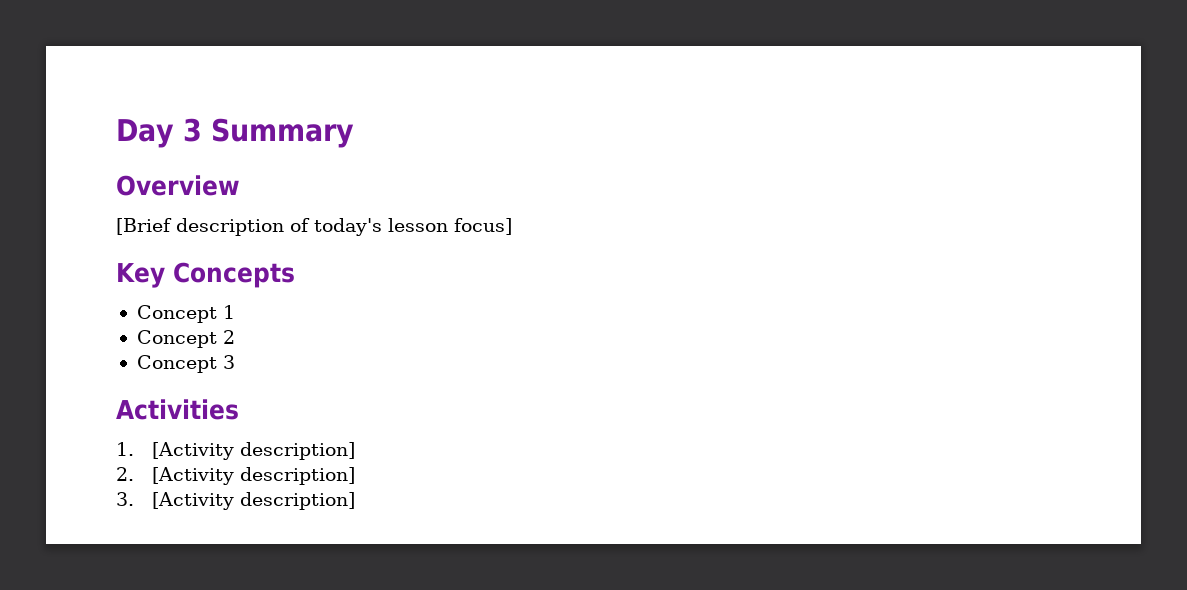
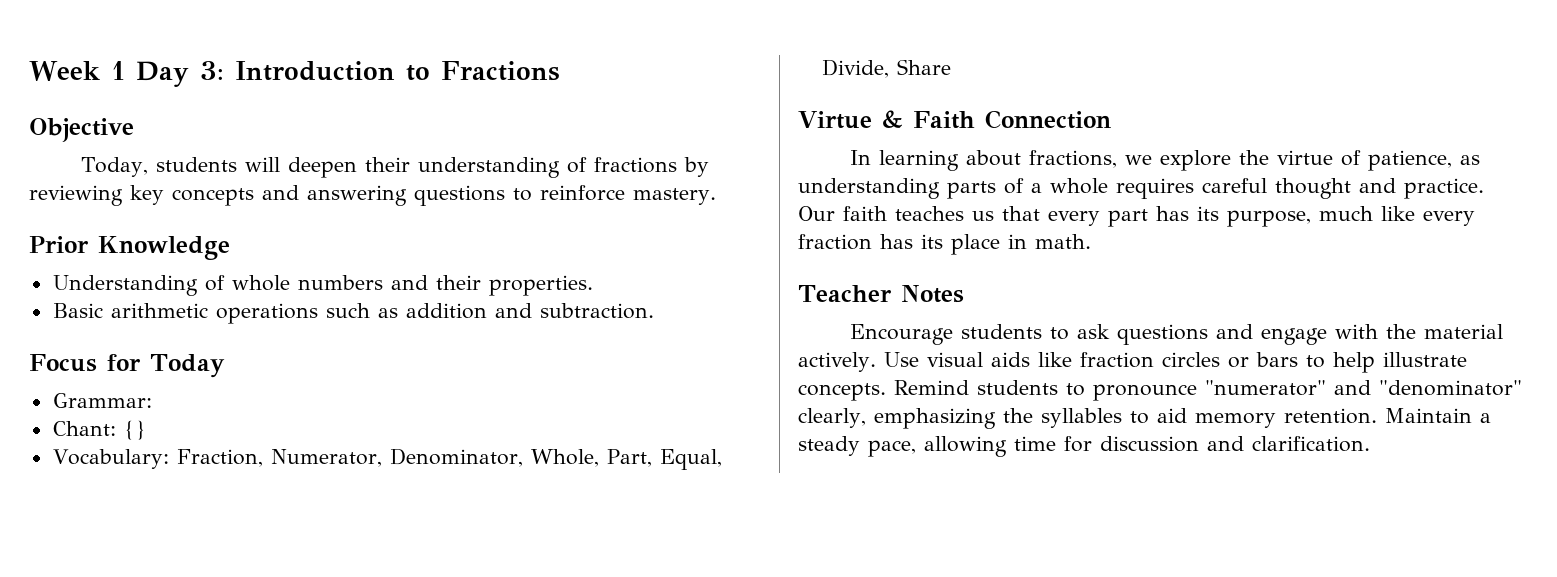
[116,118,354,148] [116,175,240,196] [116,218,512,236] [116,262,295,288] [136,305,235,323] [136,330,235,348] [136,355,235,373] [116,399,239,420] [116,442,356,460] [116,467,356,485] [116,492,356,510] Day 3 Summary // Overview // [Brief description of today's lesson focus] // Key Concepts // Concept 1 // Concept 2 // Concept 3 // Activities // 1. [Activity description] // 2. [Activity description] // 3. [Activity description] -> [29,61,560,87] [29,118,134,142] [81,157,710,178] [29,185,716,206] [29,236,230,260] [52,275,593,296] [52,303,654,324] [29,354,225,378] [52,393,152,408] [52,420,146,440] [52,448,722,470] [821,59,951,78] [798,110,1111,129] [850,150,1481,171] [798,178,1484,199] [798,206,1475,227] [798,234,1091,255] [798,285,964,303] [850,324,1504,345] [798,352,1467,373] [798,380,1522,401] [798,408,1491,429] [798,436,1370,457] Week 1 Day 3: Introduction to Fractions // Objective // Today, students will deepen their understanding of fractions by reviewing key concepts and answering questions to reinforce mastery. // Prior Knowledge // Understanding of whole numbers and their properties. // Basic arithmetic operations such as addition and subtraction. // Focus for Today // Grammar: // Chant: {} // Vocabulary: Fraction, Numerator, Denominator, Whole, Part, Equal, Divide, Share // Virtue & Faith Connection // In learning about fractions, we explore the virtue of patience, as understanding parts of a whole requires careful thought and practice. Our faith teaches us that every part has its purpose, much like every fraction has its place in math. // Teacher Notes // Encourage students to ask questions and engage with the material actively. Use visual aids like fraction circles or bars to help illustrate concepts. Remind students to pronounce "numerator" and "denominator" clearly, emphasizing the syllables to aid memory retention. Maintain a steady pace, allowing time for discussion and clarification.

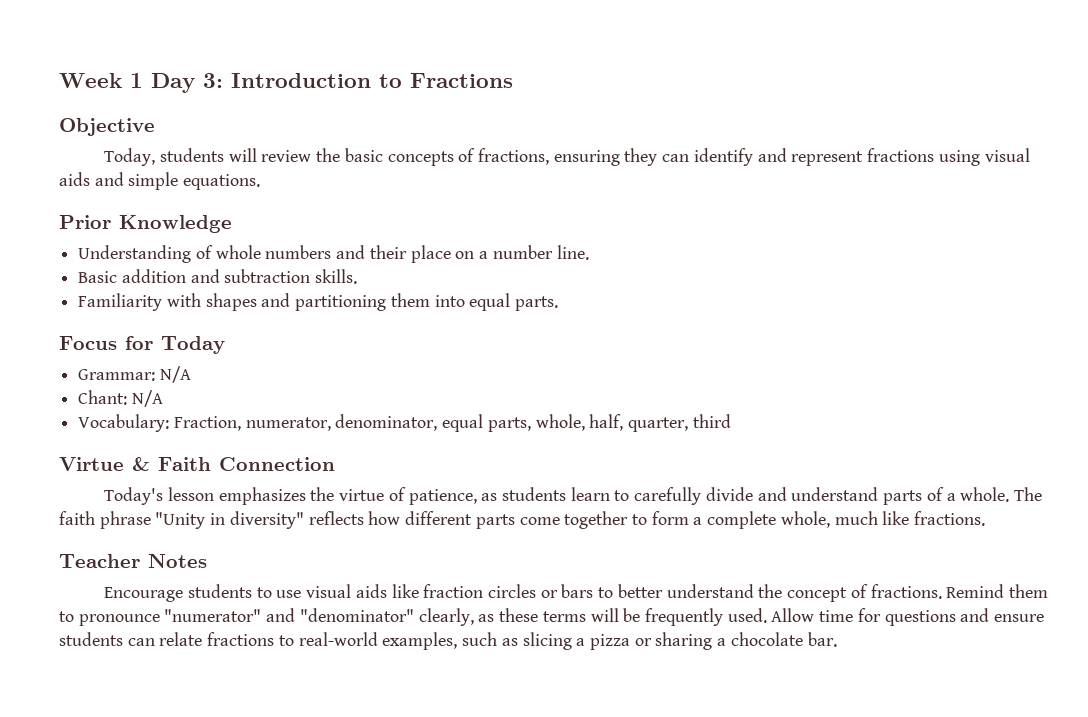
[288,157,710,178] [29,185,716,206] deepen their understanding of fractions by reviewing key concepts and answering questions to reinforce mastery. -> [261,148,1030,166] [59,172,261,190] review the basic concepts of fractions, ensuring they can identify and represent fractions using visual aids and simple equations.
[488,275,593,296] [52,303,654,324] properties. // Basic arithmetic operations such as addition and subtraction. -> [410,245,589,263] [78,269,358,284] [78,293,559,311] place on a number line. // Basic addition and subtraction skills. // Familiarity with shapes and partitioning them into equal parts.
(152, 400) none -> [159,366,191,383] N/A
[123,420,146,440] {} -> [131,390,163,407] N/A
[270,448,722,470] [821,59,951,78] [798,110,1111,129] [850,150,1232,171] Numerator, Denominator, Whole, Part, Equal, Divide, Share // Virtue & Faith Connection // In learning about fractions, we explore -> [245,414,731,432] [59,457,335,471] [104,487,306,505] numerator, denominator, equal parts, whole, half, quarter, third // Virtue & Faith Connection // Today's lesson emphasizes
[798,178,1484,199] [798,206,1475,227] [798,234,1091,255] understanding parts of a whole requires careful thought and practice. Our faith teaches us that every part has its purpose, much like every fraction has its place in math. -> [501,487,1042,505] [59,511,986,529] students learn to carefully divide and understand parts of a whole. The faith phrase "Unity in diversity" reflects how different parts come together to form a complete whole, much like fractions.
[1077,324,1504,345] [798,352,919,372] ask questions and engage with the material actively. Use -> [276,590,302,598] use
[1332,352,1467,373] [798,380,1058,401] help illustrate concepts. Remind students -> [617,584,1048,602] better understand the concept of fractions. Remind them
[873,408,1491,429] [798,436,1370,457] emphasizing the syllables to aid memory retention. Maintain a steady pace, allowing time for discussion and clarification. -> [478,608,1045,626] [59,632,837,650] as these terms will be frequently used. Allow time for questions and ensure students can relate fractions to real-world examples, such as slicing a pizza or sharing a chocolate bar.

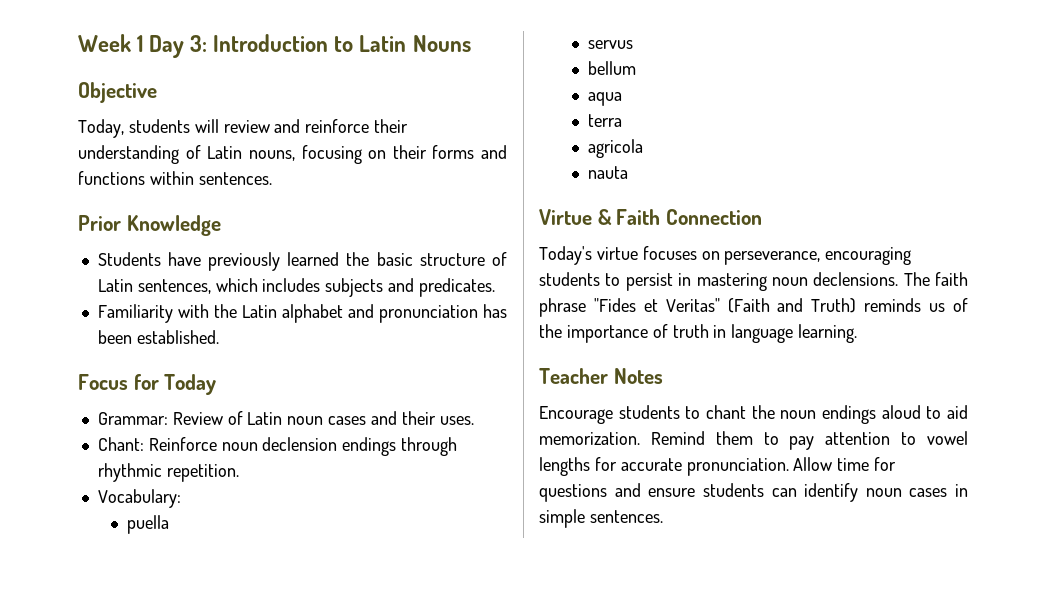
[410,73,513,88] Fractions -> [359,35,471,52] Latin Nouns
[316,148,1030,166] [59,172,261,190] [59,215,232,233] [78,245,589,263] [78,269,358,284] [78,293,559,311] [59,336,225,354] [78,366,191,383] [78,390,163,407] [78,414,731,432] the basic concepts of fractions, ensuring they can identify and represent fractions using visual aids and simple equations. // Prior Knowledge // Understanding of whole numbers and their place on a number line. // Basic addition and subtraction skills. // Familiarity with shapes and partitioning them into equal parts. // Focus for Today // Grammar: N/A // Chant: N/A // Vocabulary: Fraction, numerator, denominator, equal parts, whole, half, quarter, third -> [274,119,409,133] [78,145,507,164] [78,171,272,185] [78,215,221,236] [97,252,507,271] [97,278,495,297] [97,304,508,323] [97,330,219,344] [78,374,217,395] [97,411,474,425] [97,437,458,456] [97,463,239,482] [97,489,181,508] [127,515,170,534] [588,40,634,49] [588,61,637,75] [588,92,623,106] [588,114,623,127] [588,139,644,158] [588,166,629,179] and reinforce their understanding of Latin nouns, focusing on their forms and functions within sentences. // Prior Knowledge // Students have previously learned the basic structure of Latin sentences, which includes subjects and predicates. // Familiarity with the Latin alphabet and pronunciation has been established. // Focus for Today // Grammar: Review of Latin noun cases and their uses. // Chant: Reinforce noun declension endings through rhythmic repetition. // Vocabulary: // puella // servus // bellum // aqua // terra // agricola // nauta
[167,487,1042,505] [59,511,986,529] lesson emphasizes the virtue of patience, as students learn to carefully divide and understand parts of a whole. The faith phrase "Unity in diversity" reflects how different parts come together to form a complete whole, much like fractions. -> [596,246,912,265] [539,272,968,291] [539,298,968,317] [539,324,858,343] virtue focuses on perseverance, encouraging students to persist in mastering noun declensions. The faith phrase "Fides et Veritas" (Faith and Truth) reminds us of the importance of truth in language learning.
[276,584,1048,602] [59,608,767,626] use visual aids like fraction circles or bars to better understand the concept of fractions. Remind them to pronounce "numerator" and "denominator" clearly, as these terms will be frequently used. -> [706,405,968,424] [539,431,969,450] [539,457,789,476] chant the noun endings aloud to aid memorization. Remind them to pay attention to vowel lengths for accurate pronunciation.
[159,632,837,650] relate fractions to real-world examples, such as slicing a pizza or sharing a chocolate bar. -> [804,483,968,502] [539,509,663,528] identify noun cases in simple sentences.

